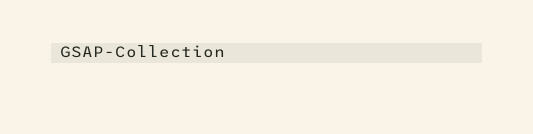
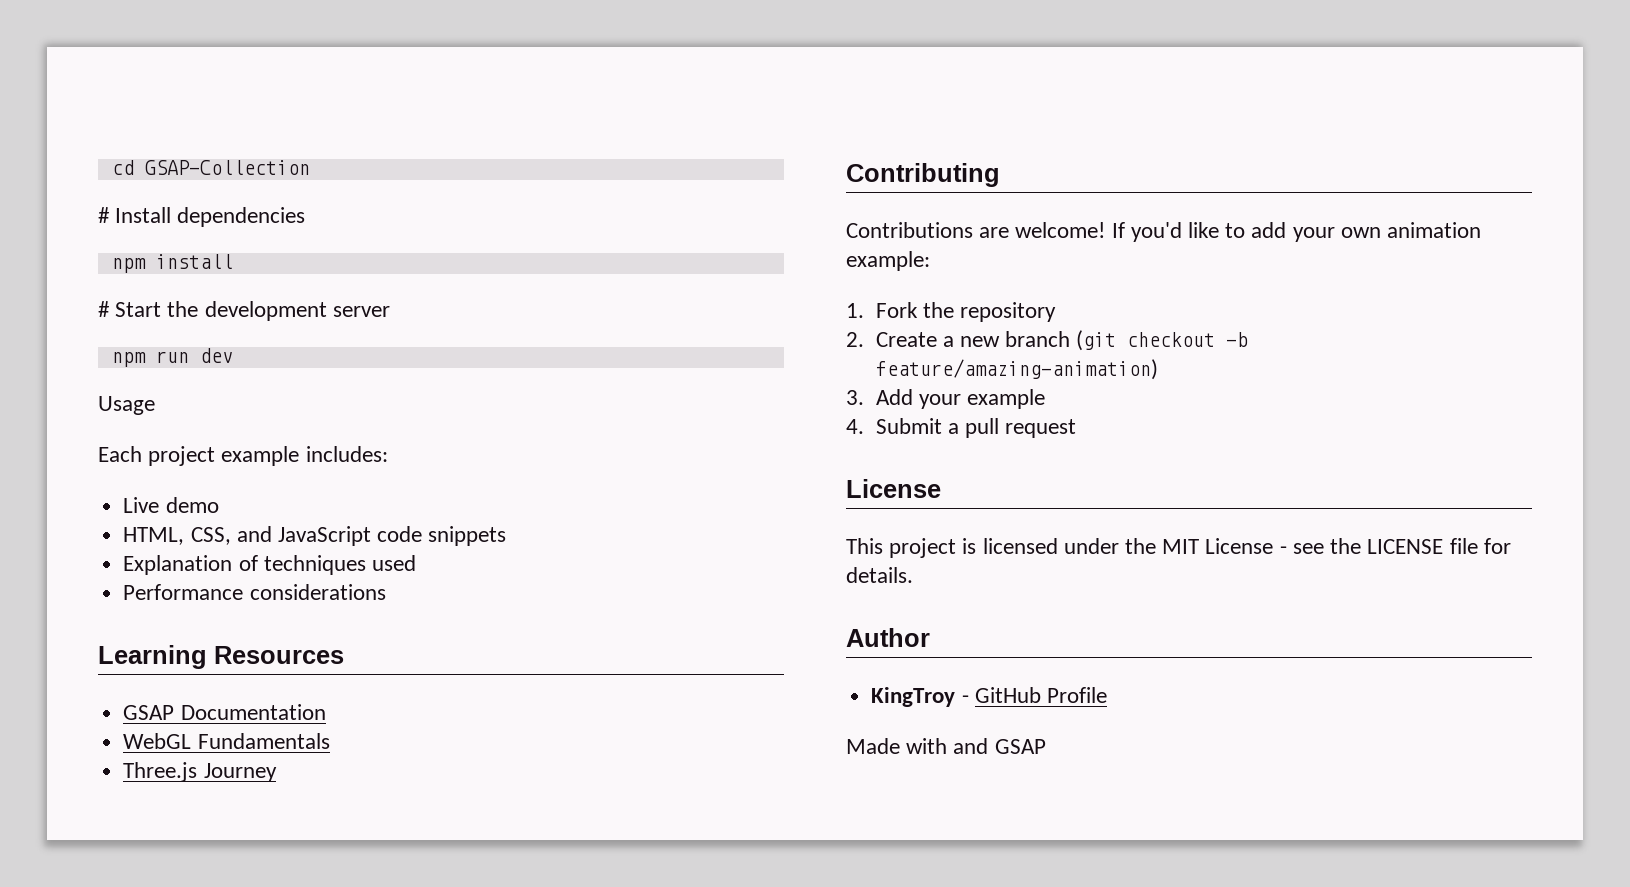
(59, 51) none -> [111,160,134,175] cd
(225, 51) none -> [98,207,306,227] [111,254,233,273] [98,301,390,321] [111,348,233,367] [98,396,155,415] [98,446,388,466] [123,497,219,513] [123,526,507,546] [123,555,416,575] [123,584,386,600] [98,645,344,669] [123,704,326,720] [123,733,330,749] [123,762,277,782] [846,163,1000,187] [846,222,1482,242] [846,251,930,271] [846,302,1056,322] [846,330,1249,351] [875,359,1158,380] [846,389,1045,409] [846,418,1077,438] [846,479,941,498] [846,538,1511,558] [846,567,913,583] [846,628,930,647] [871,687,1107,707] [846,738,1046,754] // # Install dependencies // npm install // # Start the development server // npm run dev // Usage // Each project example includes: // Live demo // HTML, CSS, and JavaScript code snippets // Explanation of techniques used // Performance considerations // Learning Resources // GSAP Documentation // WebGL Fundamentals // Three.js Journey // Contributing // Contributions are welcome! If you'd like to add your own animation example: // 1. Fork the repository // 2. Create a new branch (git checkout -b feature/amazing-animation) // 3. Add your example // 4. Submit a pull request // License // This project is licensed under the MIT License - see the LICENSE file for details. // Author // KingTroy - GitHub Profile // Made with and GSAP

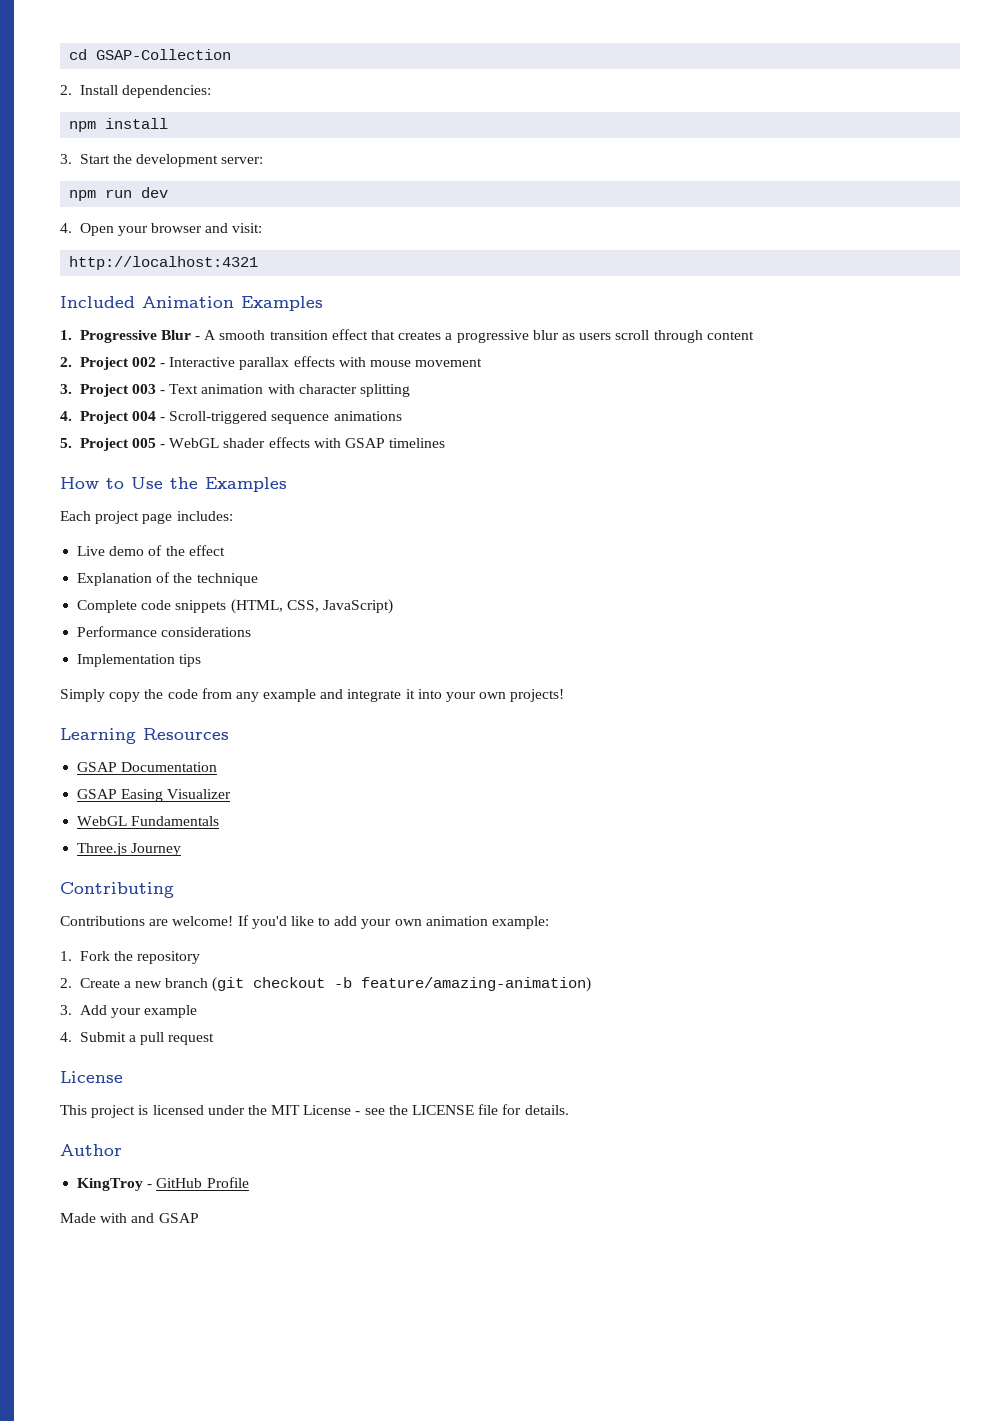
[98,207,306,227] # Install dependencies -> [60,85,211,98] 2. Install dependencies:
[98,301,110,317] # -> [60,154,72,164] 3.
[332,306,390,317] server -> [221,157,264,164] server:
[98,396,155,415] Usage -> [60,223,263,236] [69,256,259,270] [60,296,323,311] [60,329,754,343] [60,356,483,370] [60,384,411,397] [60,411,402,424] [60,437,446,451] [60,477,287,492] 4. Open your browser and visit: // http://localhost:4321 // Included Animation Examples // 1. Progressive Blur - A smooth transition effect that creates a progressive blur as users scroll through content // 2. Project 002 - Interactive parallax effects with mouse movement // 3. Project 003 - Text animation with character splitting // 4. Project 004 - Scroll-triggered sequence animations // 5. Project 005 - WebGL shader effects with GSAP timelines // How to Use the Examples
[221,446,300,466] example -> [142,513,173,524] page
[123,526,507,546] [123,555,416,575] [123,584,386,600] // HTML, CSS, and JavaScript code snippets // Explanation of techniques used // Performance considerations -> [148,545,225,556] [77,572,258,586] [77,599,393,614] [77,626,252,637] [77,654,202,667] [60,688,565,702] of the effect // Explanation of the technique // Complete code snippets (HTML, CSS, JavaScript) // Performance considerations // Implementation tips // Simply copy the code from any example and integrate it into your own projects!
(326, 712) none -> [77,789,232,802] // GSAP Easing Visualizer

